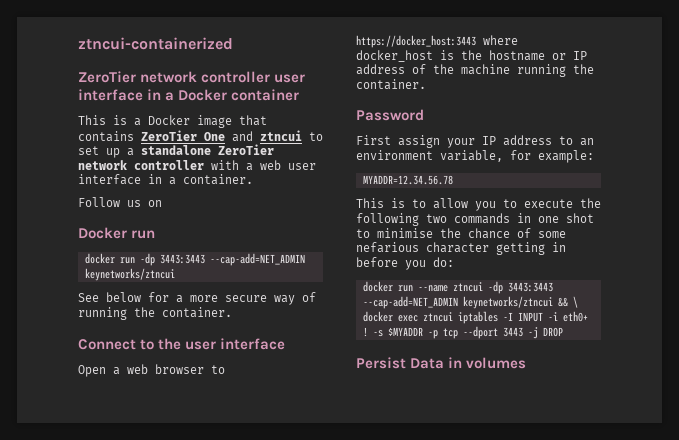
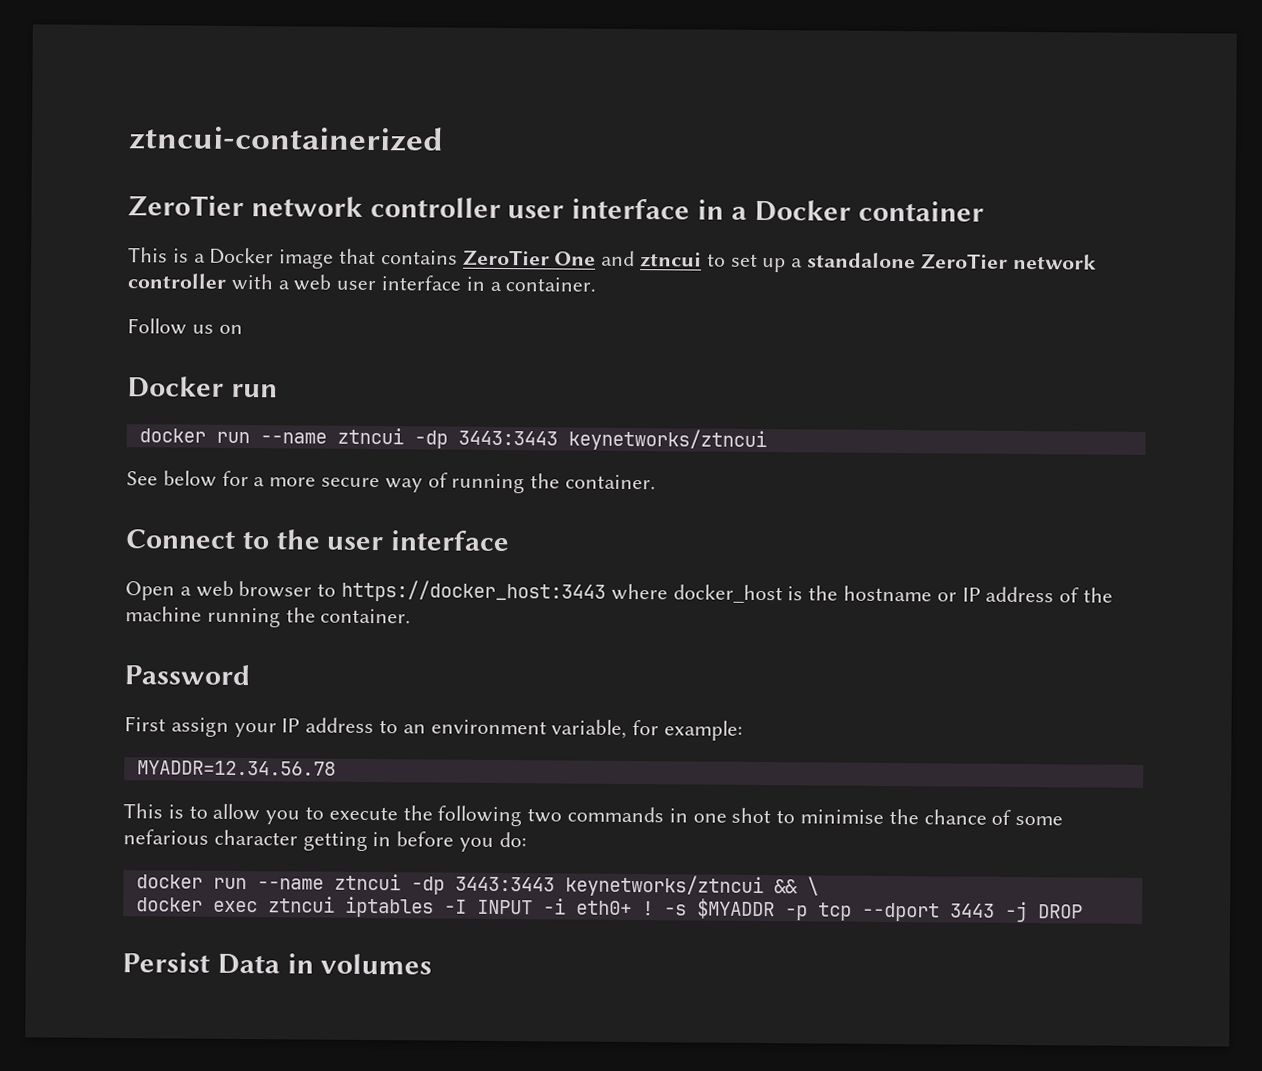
[139,253,305,266] -dp 3443:3443 --cap-add=NET_ADMIN -> [259,427,558,449] --name ztncui -dp 3443:3443
[362,296,458,309] --cap-add=NET_ADMIN -> (555, 884) none

